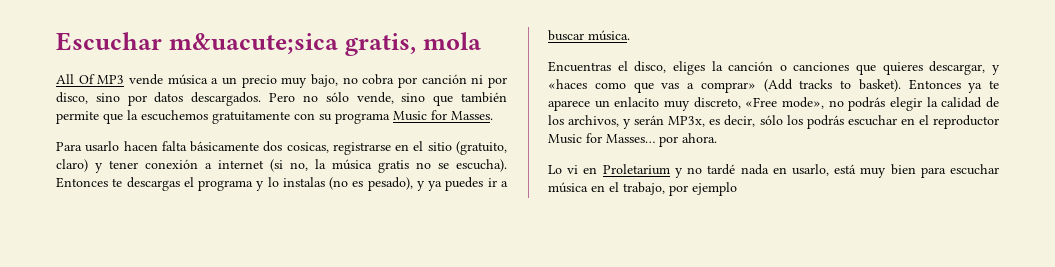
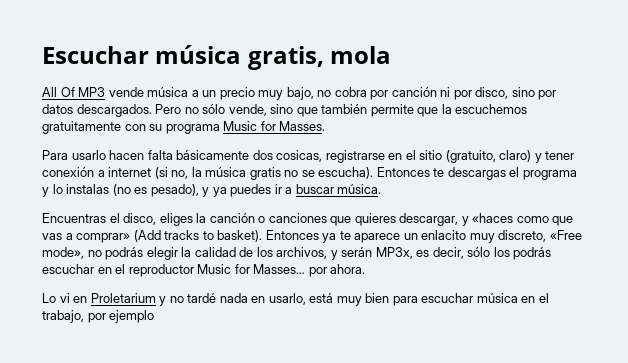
[168,33,338,54] m&uacute;sica -> [155,45,242,64] música

